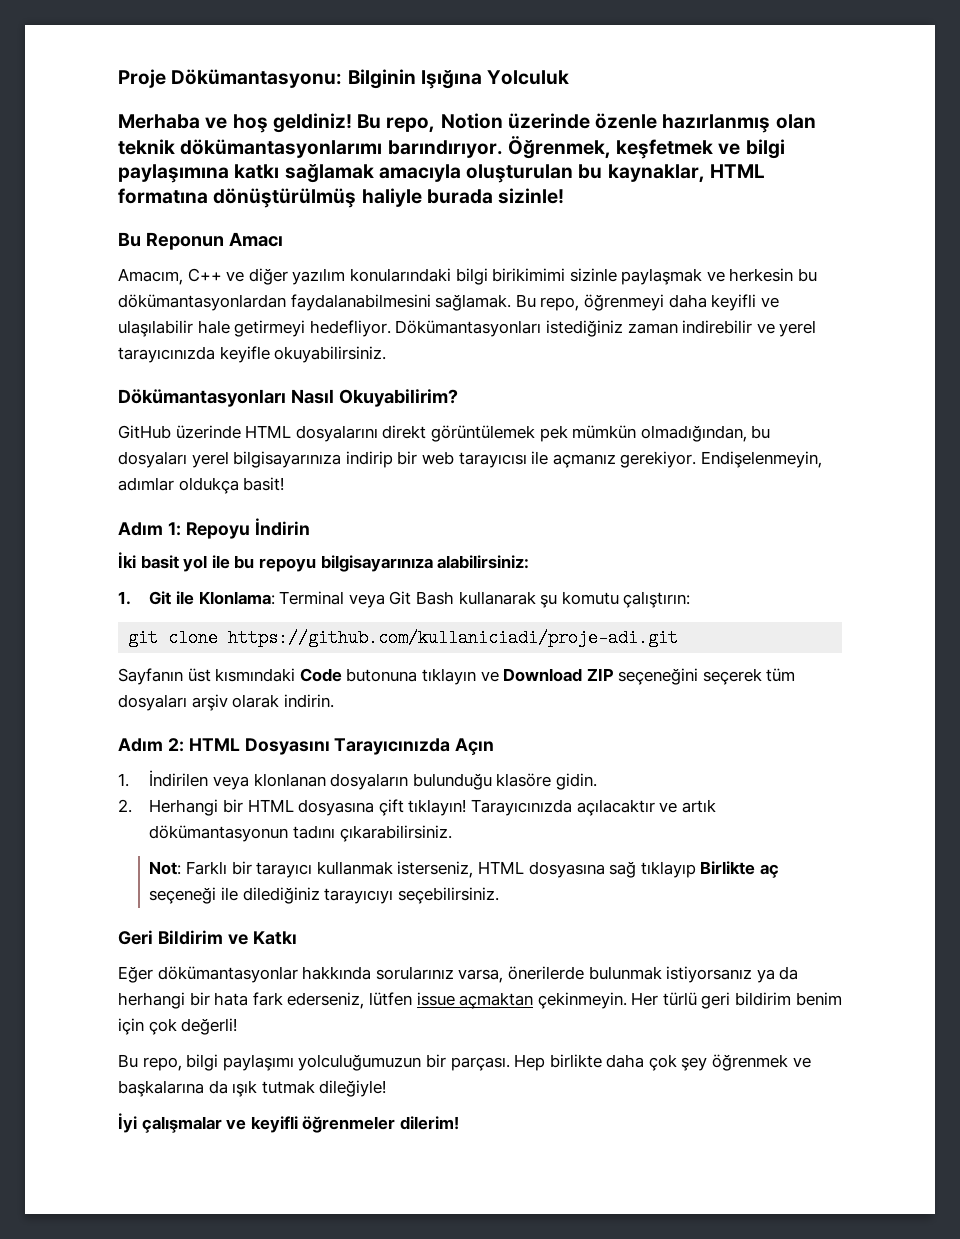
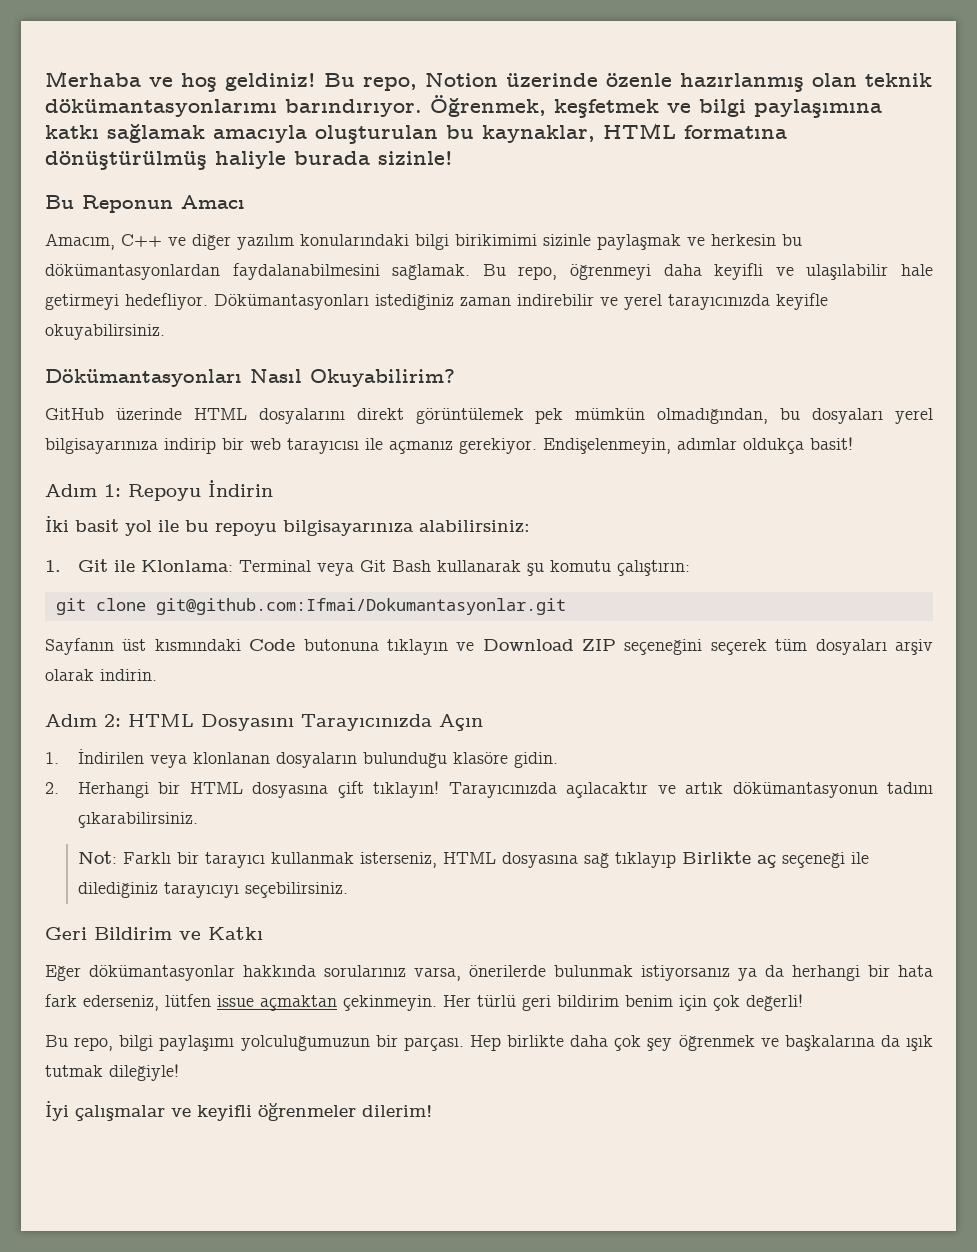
[118,69,570,89] Proje Dökümantasyonu: Bilginin Işığına Yolculuk // -> (45, 79) none
[228,629,679,647] https://github.com/kullaniciadi/proje-adi.git -> [155,598,566,615] git@github.com:Ifmai/Dokumantasyonlar.git

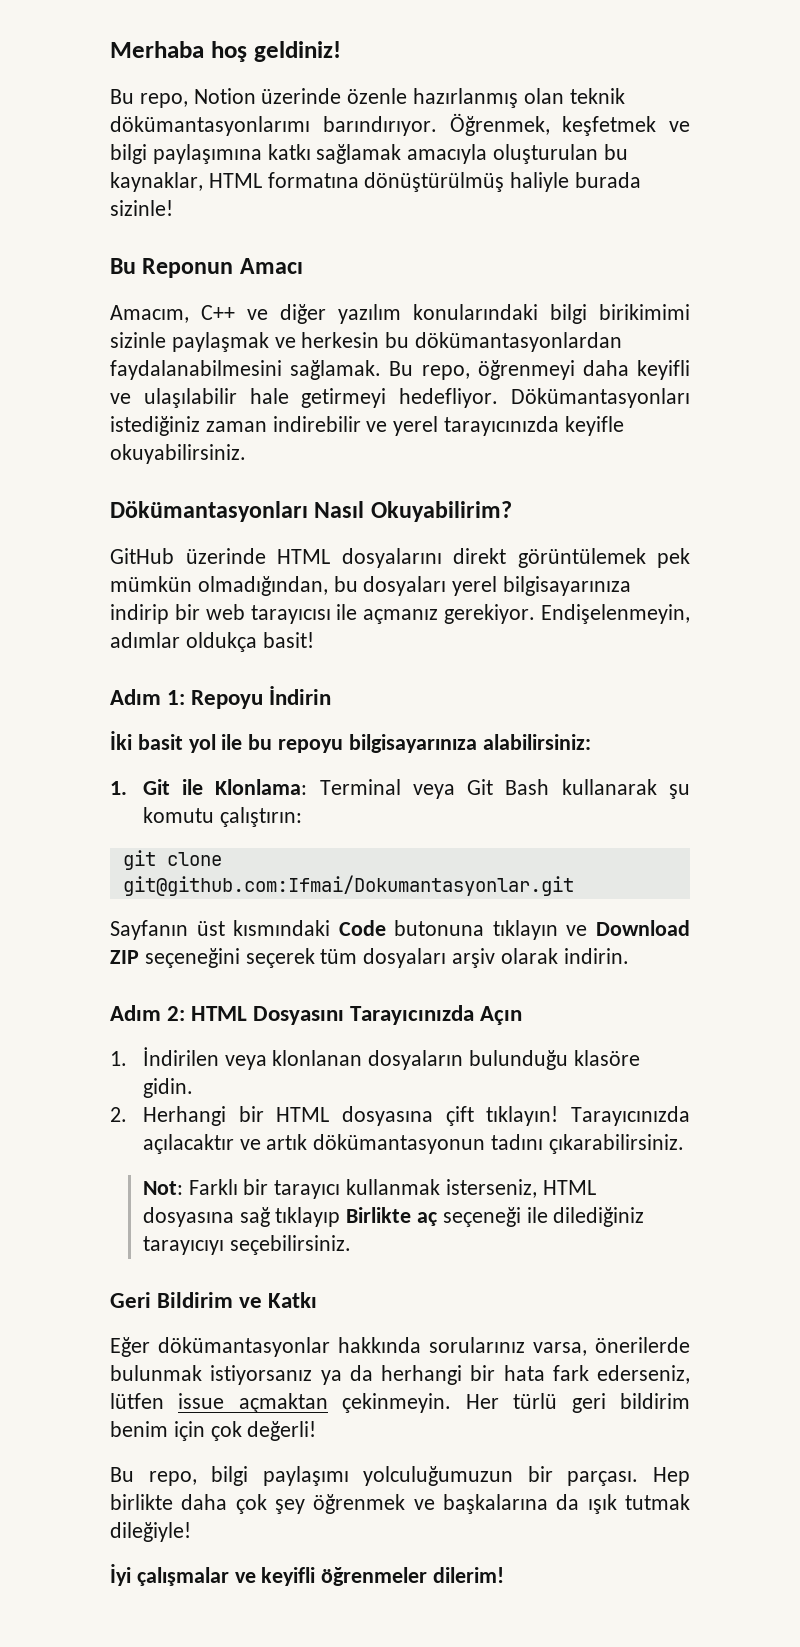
[149,77,173,87] ve -> (204, 49) none
(316, 82) none -> (341, 51) //

